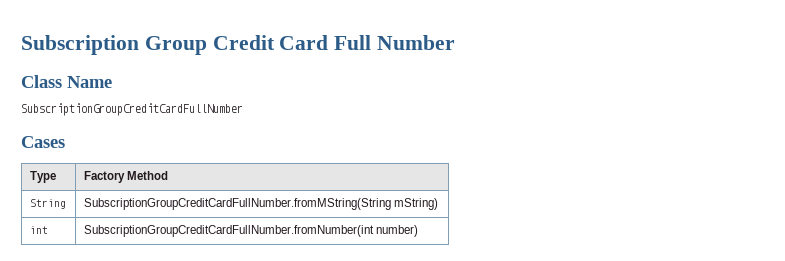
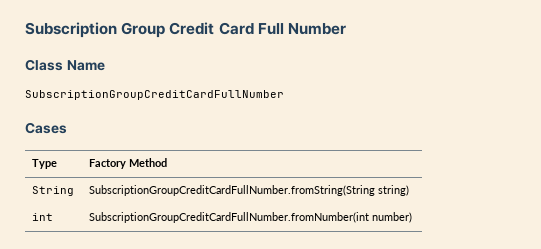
[83,198,438,210] SubscriptionGroupCreditCardFullNumber.fromMString(String mString) -> [89,185,410,196] SubscriptionGroupCreditCardFullNumber.fromString(String string)

